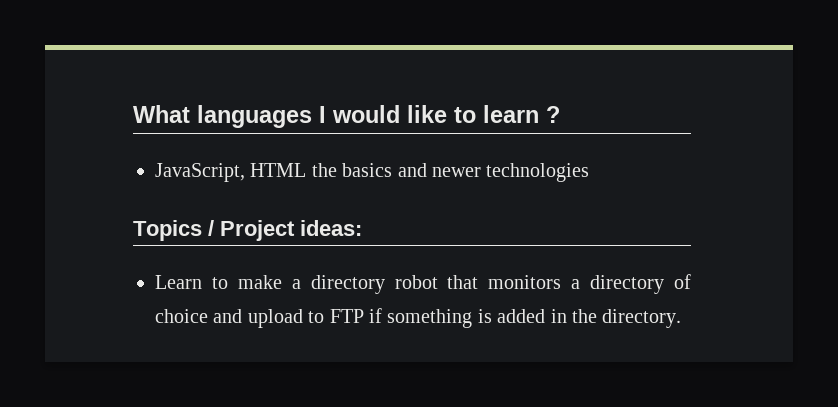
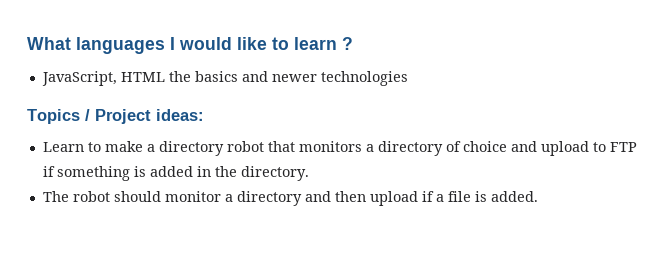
(682, 318) none -> [42,191,538,206] // The robot should monitor a directory and then upload if a file is added.

